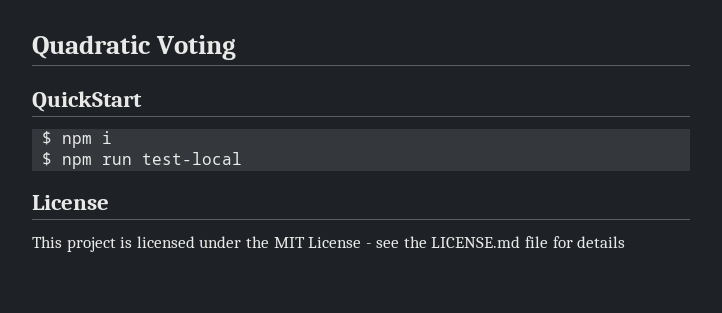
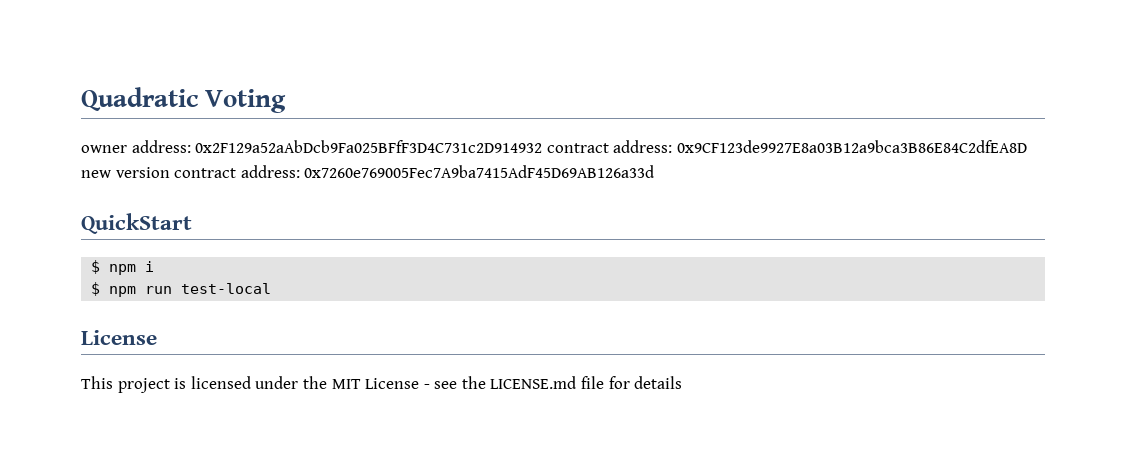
(237, 47) none -> [81,140,1027,153] [81,165,655,178] // owner address: 0x2F129a52aAbDcb9Fa025BFfF3D4C731c2D914932 contract address: 0x9CF123de9927E8a03B12a9bca3B86E84C2dfEA8D new version contract address: 0x7260e769005Fec7A9ba7415AdF45D69AB126a33d

